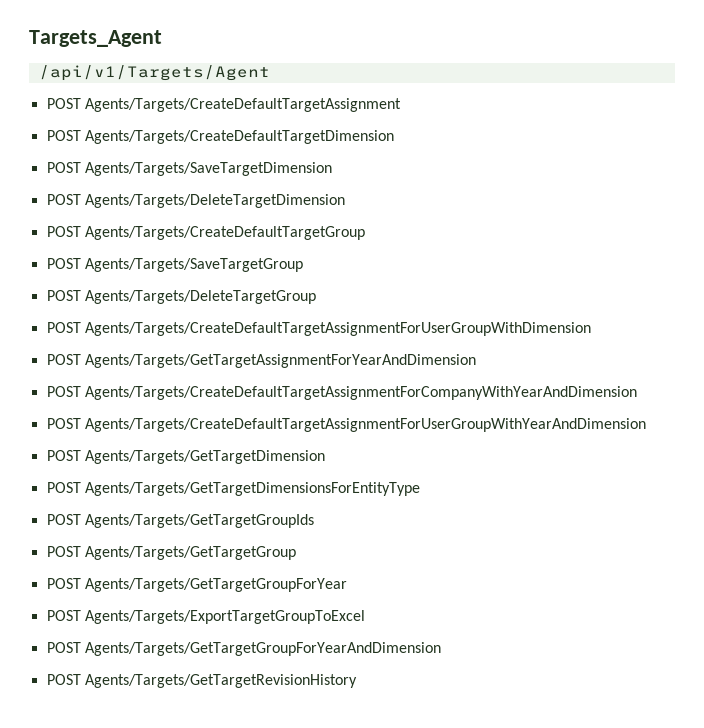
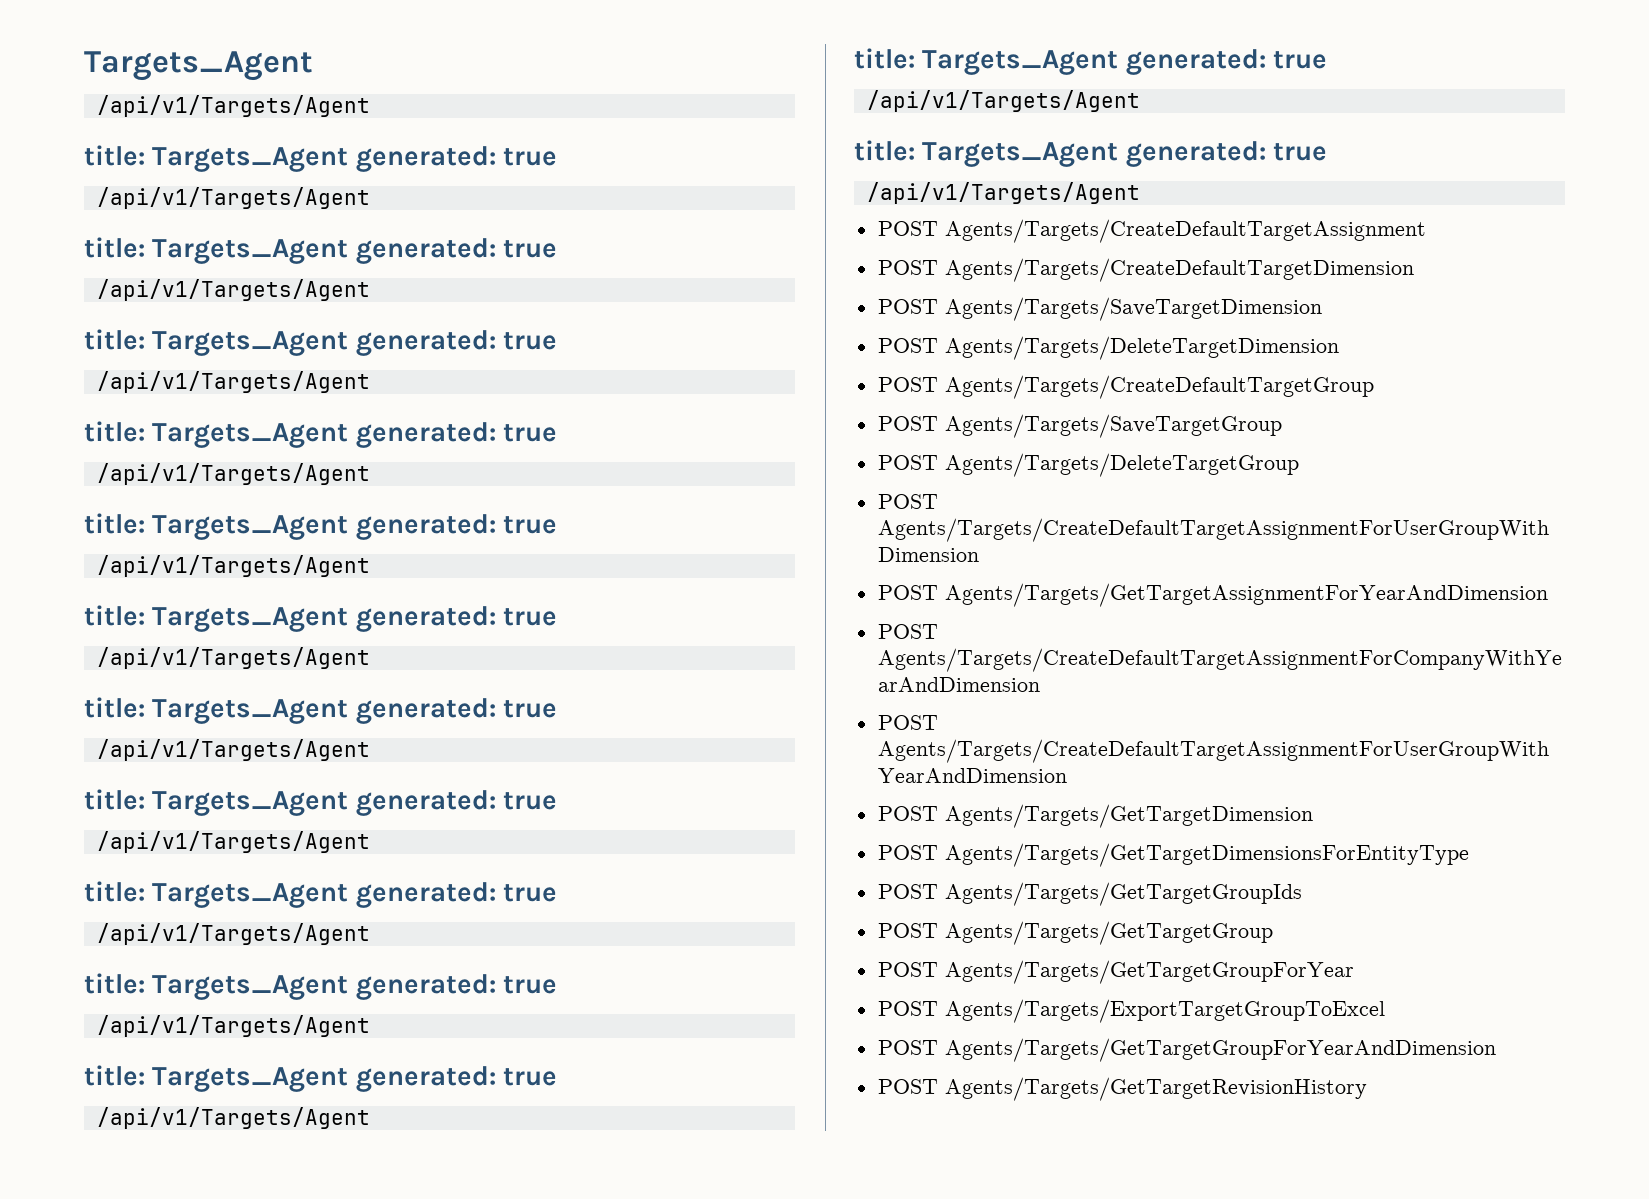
(270, 73) none -> [84,145,558,172] [96,187,370,209] [84,237,558,264] [96,279,370,301] [84,329,558,356] [96,371,370,393] [84,421,558,448] [96,463,370,485] [84,513,558,540] [96,555,370,577] [84,605,558,632] [96,647,370,669] [84,697,558,724] [96,739,370,761] [84,789,558,816] [96,831,370,853] [84,881,558,908] [96,923,370,945] [84,973,558,1000] [96,1015,370,1037] [84,1065,558,1092] [96,1107,370,1129] [854,48,1328,75] [866,90,1140,112] [854,140,1328,167] [866,182,1140,204] // title: Targets_Agent generated: true // /api/v1/Targets/Agent // title: Targets_Agent generated: true // /api/v1/Targets/Agent // title: Targets_Agent generated: true // /api/v1/Targets/Agent // title: Targets_Agent generated: true // /api/v1/Targets/Agent // title: Targets_Agent generated: true // /api/v1/Targets/Agent // title: Targets_Agent generated: true // /api/v1/Targets/Agent // title: Targets_Agent generated: true // /api/v1/Targets/Agent // title: Targets_Agent generated: true // /api/v1/Targets/Agent // title: Targets_Agent generated: true // /api/v1/Targets/Agent // title: Targets_Agent generated: true // /api/v1/Targets/Agent // title: Targets_Agent generated: true // /api/v1/Targets/Agent // title: Targets_Agent generated: true // /api/v1/Targets/Agent // title: Targets_Agent generated: true // /api/v1/Targets/Agent

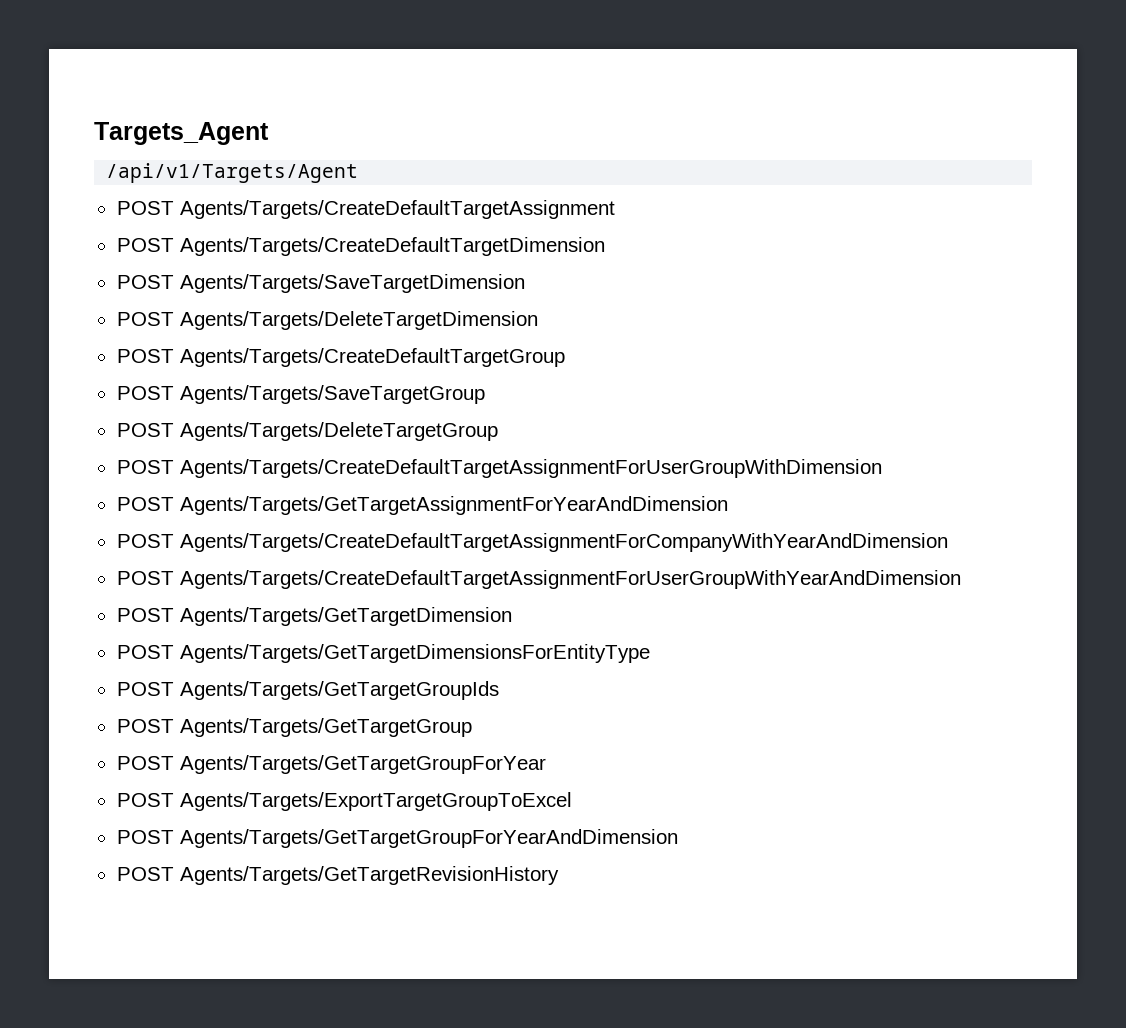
[84,145,558,172] [96,187,370,209] [84,237,558,264] [96,279,370,301] [84,329,558,356] [96,371,370,393] [84,421,558,448] [96,463,370,485] [84,513,558,540] [96,555,370,577] [84,605,558,632] [96,647,370,669] [84,697,558,724] [96,739,370,761] [84,789,558,816] [96,831,370,853] [84,881,558,908] [96,923,370,945] [84,973,558,1000] [96,1015,370,1037] [84,1065,558,1092] [96,1107,370,1129] [854,48,1328,75] [866,90,1140,112] [854,140,1328,167] [866,182,1140,204] // title: Targets_Agent generated: true // /api/v1/Targets/Agent // title: Targets_Agent generated: true // /api/v1/Targets/Agent // title: Targets_Agent generated: true // /api/v1/Targets/Agent // title: Targets_Agent generated: true // /api/v1/Targets/Agent // title: Targets_Agent generated: true // /api/v1/Targets/Agent // title: Targets_Agent generated: true // /api/v1/Targets/Agent // title: Targets_Agent generated: true // /api/v1/Targets/Agent // title: Targets_Agent generated: true // /api/v1/Targets/Agent // title: Targets_Agent generated: true // /api/v1/Targets/Agent // title: Targets_Agent generated: true // /api/v1/Targets/Agent // title: Targets_Agent generated: true // /api/v1/Targets/Agent // title: Targets_Agent generated: true // /api/v1/Targets/Agent // title: Targets_Agent generated: true // /api/v1/Targets/Agent -> (359, 173) none

